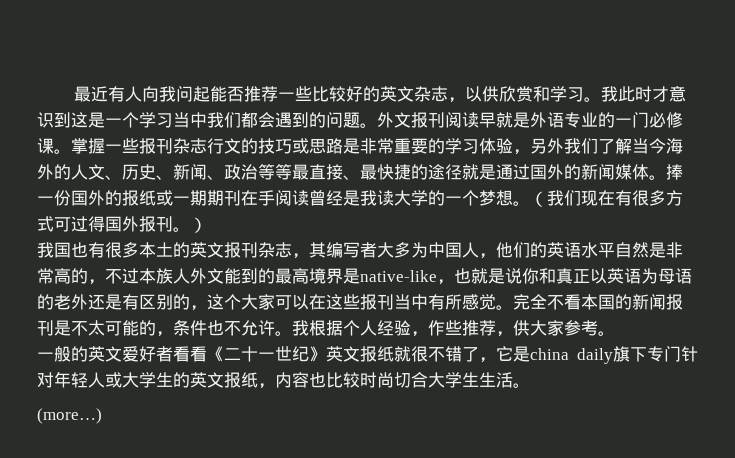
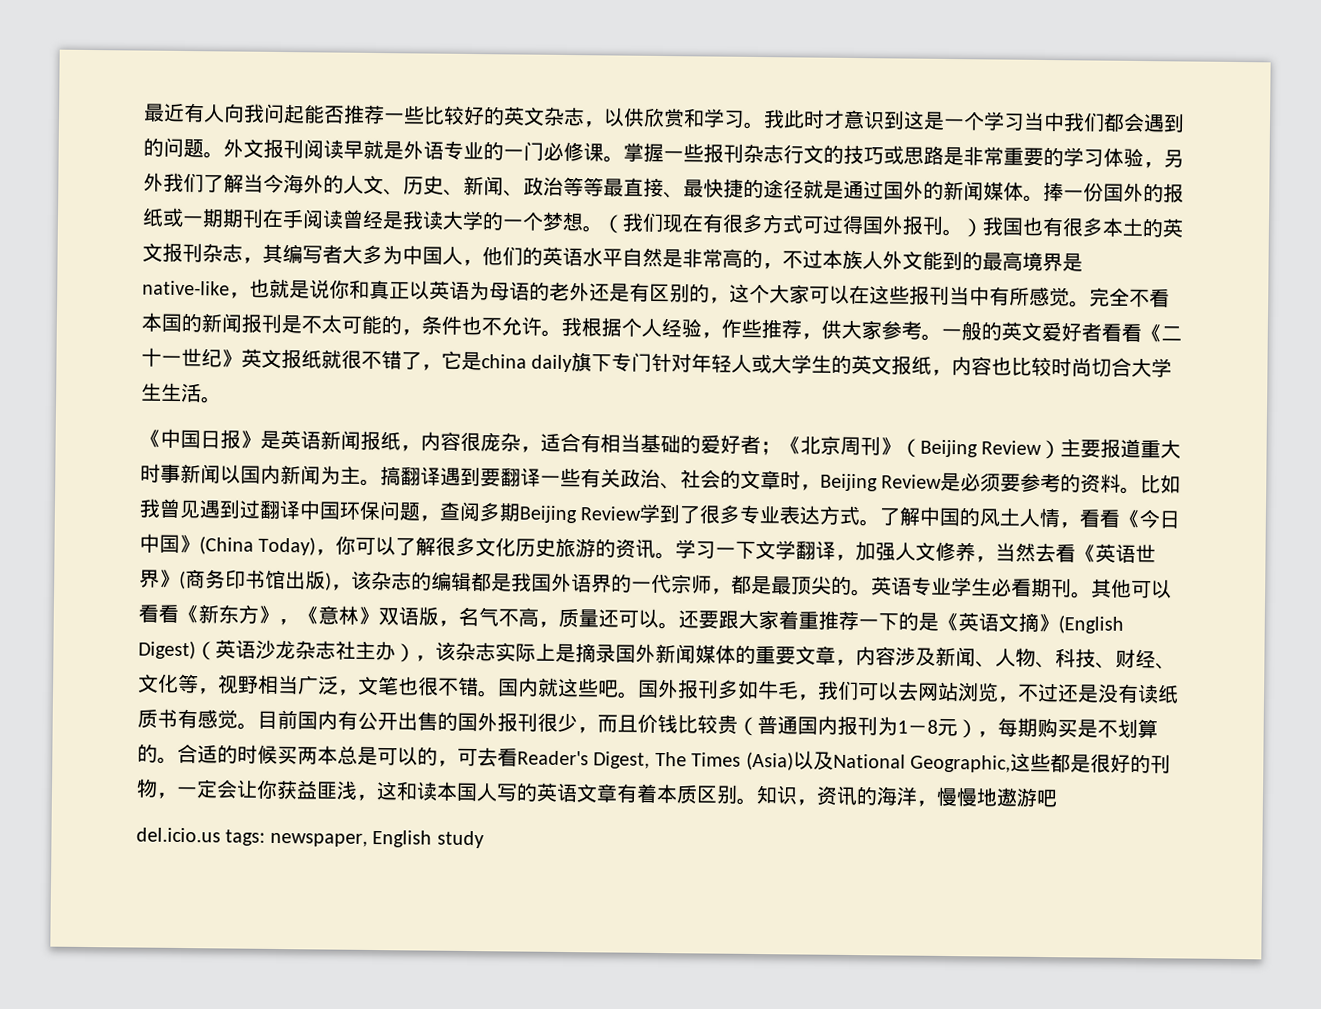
(207, 225) // -> (984, 228) none
(615, 333) // -> (942, 337) none
[37,408,102,424] (more…) -> [140,428,1182,460] [140,463,1182,495] [139,498,1181,529] [139,533,1157,563] [139,569,1172,599] [138,604,1124,634] [138,639,1176,670] [138,673,1179,704] [137,708,1158,739] [137,743,1171,774] [136,778,1058,808] [136,827,484,849] 《中国日报》是英语新闻报纸，内容很庞杂，适合有相当基础的爱好者；《北京周刊》（Beijing Review）主要报道重大时事新闻以国内新闻为主。搞翻译遇到要翻译一些有关政治、社会的文章时，Beijing Review是必须要参考的资料。比如我曾见遇到过翻译中国环保问题，查阅多期Beijing Review学到了很多专业表达方式。了解中国的风土人情，看看《今日中国》(China Today)，你可以了解很多文化历史旅游的资讯。学习一下文学翻译，加强人文修养，当然去看《英语世界》(商务印书馆出版)，该杂志的编辑都是我国外语界的一代宗师，都是最顶尖的。英语专业学生必看期刊。其他可以看看《新东方》，《意林》双语版，名气不高，质量还可以。还要跟大家着重推荐一下的是《英语文摘》(English Digest)（英语沙龙杂志社主办），该杂志实际上是摘录国外新闻媒体的重要文章，内容涉及新闻、人物、科技、财经、文化等，视野相当广泛，文笔也很不错。国内就这些吧。国外报刊多如牛毛，我们可以去网站浏览，不过还是没有读纸质书有感觉。目前国内有公开出售的国外报刊很少，而且价钱比较贵（普通国内报刊为1－8元），每期购买是不划算的。合适的时候买两本总是可以的，可去看Reader's Digest, The Times (Asia)以及National Geographic,这些都是很好的刊物，一定会让你获益匪浅，这和读本国人写的英语文章有着本质区别。知识，资讯的海洋，慢慢地遨游吧 // del.icio.us tags: newspaper, English study

